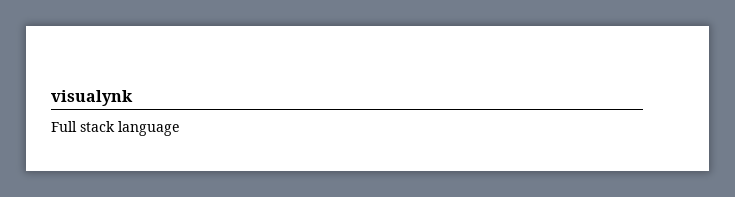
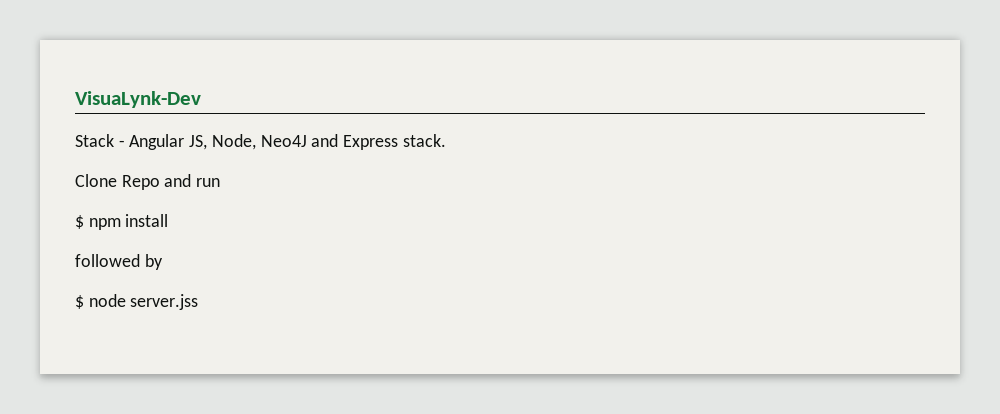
[51,90,133,106] [51,121,179,136] visualynk // Full stack language -> [75,91,201,108] [75,134,446,150] [75,174,221,190] [75,214,169,230] [75,254,163,270] [75,294,199,310] VisuaLynk-Dev // Stack - Angular JS, Node, Neo4J and Express stack. // Clone Repo and run // $ npm install // followed by // $ node server.jss

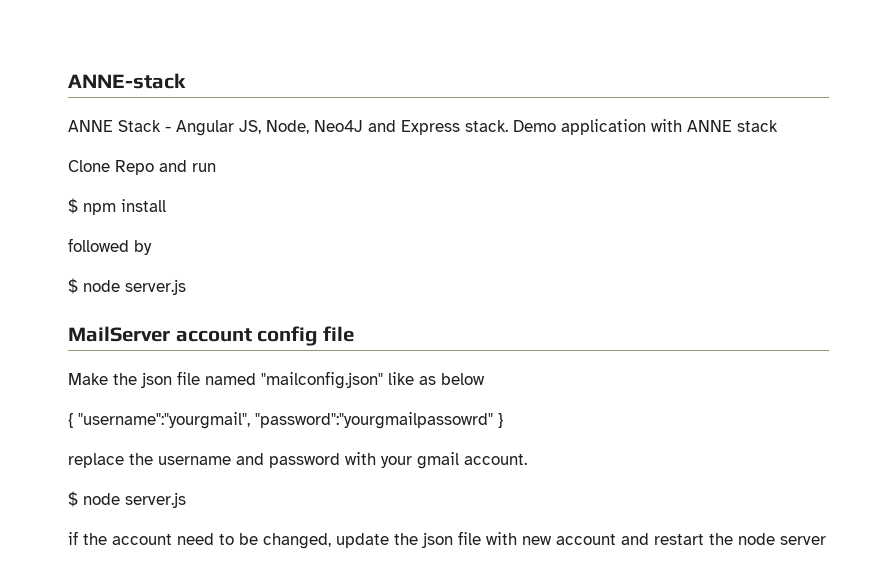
[75,91,201,108] VisuaLynk-Dev // -> [68,73,186,89] [68,120,113,132] ANNE-stack // ANNE
(446, 140) none -> [513,119,778,135] Demo application with ANNE stack
[130,294,199,310] server.jss -> [125,279,186,295] [68,326,354,346] [68,371,485,389] [68,412,503,429] [68,452,527,469] [68,491,186,508] [68,531,826,549] server.js // MailServer account config file // Make the json file named "mailconfig.json" like as below // { "username":"yourgmail", "password":"yourgmailpassowrd" } // replace the username and password with your gmail account. // $ node server.js // if the account need to be changed, update the json file with new account and restart the node server

